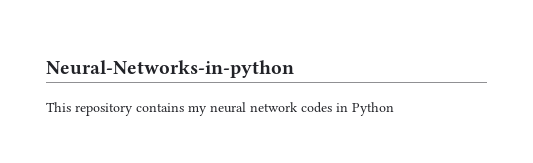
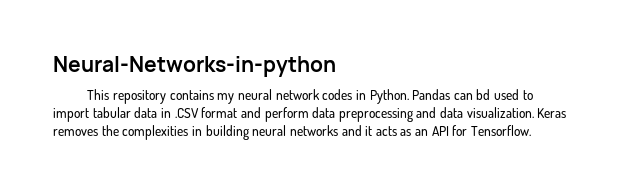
[352,102,394,116] Python -> [369,89,533,104] [53,107,567,122] [53,125,532,140] Python. Pandas can bd used to import tabular data in .CSV format and perform data preprocessing and data visualization. Keras removes the complexities in building neural networks and it acts as an API for Tensorflow.

